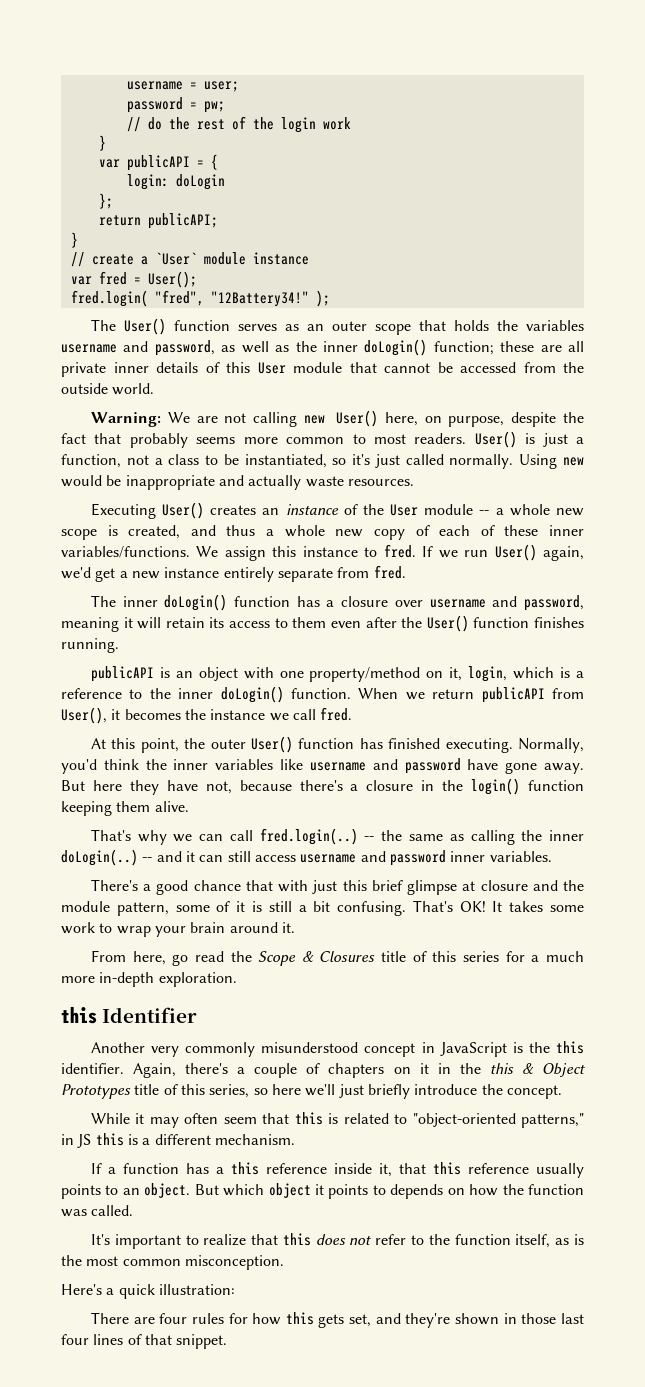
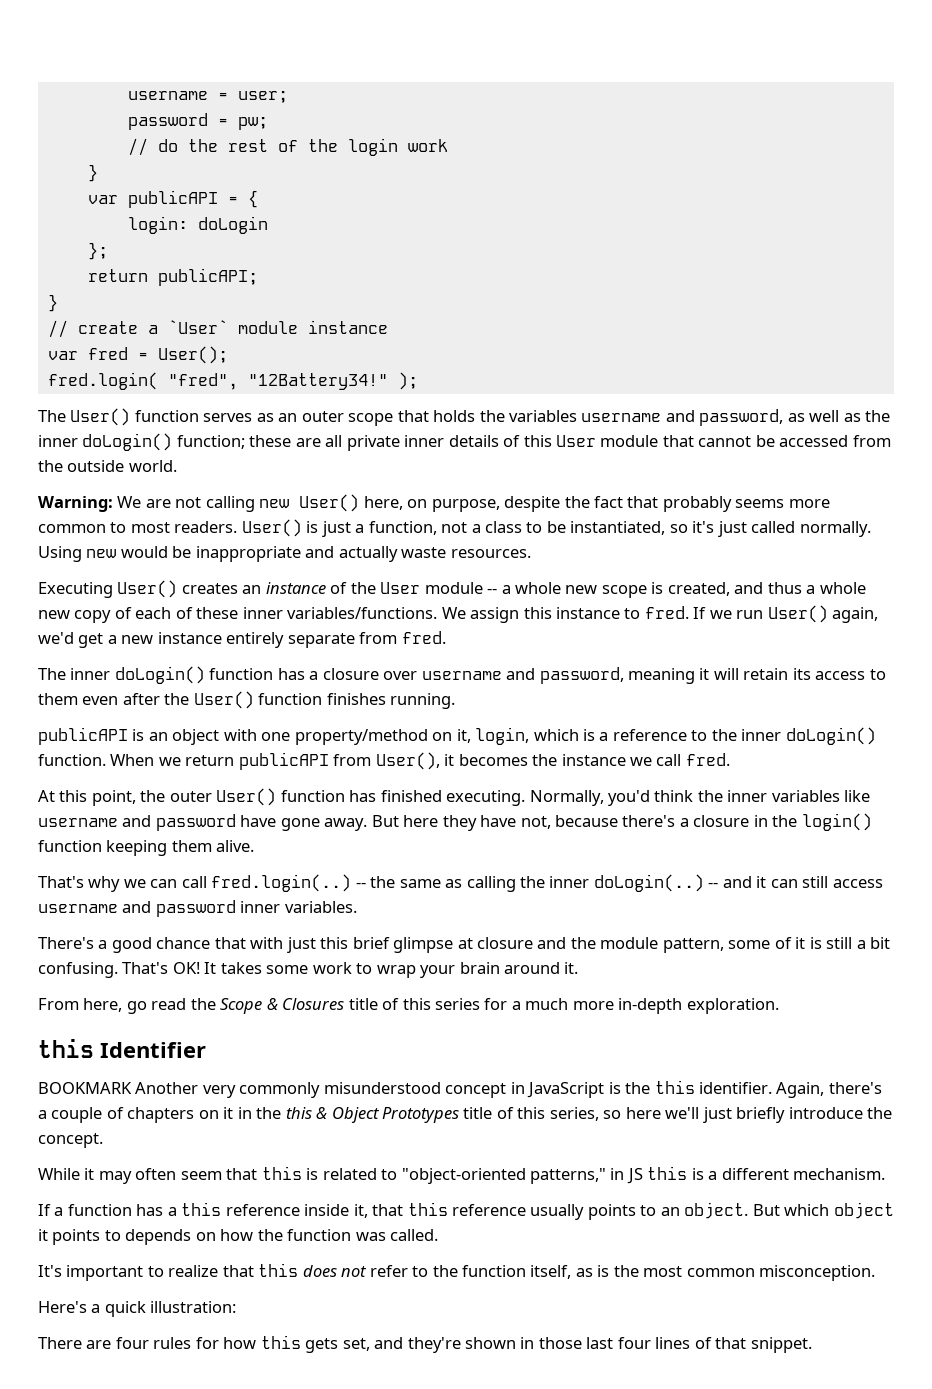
(198, 1015) none -> [38,1082,132,1094] BOOKMARK

